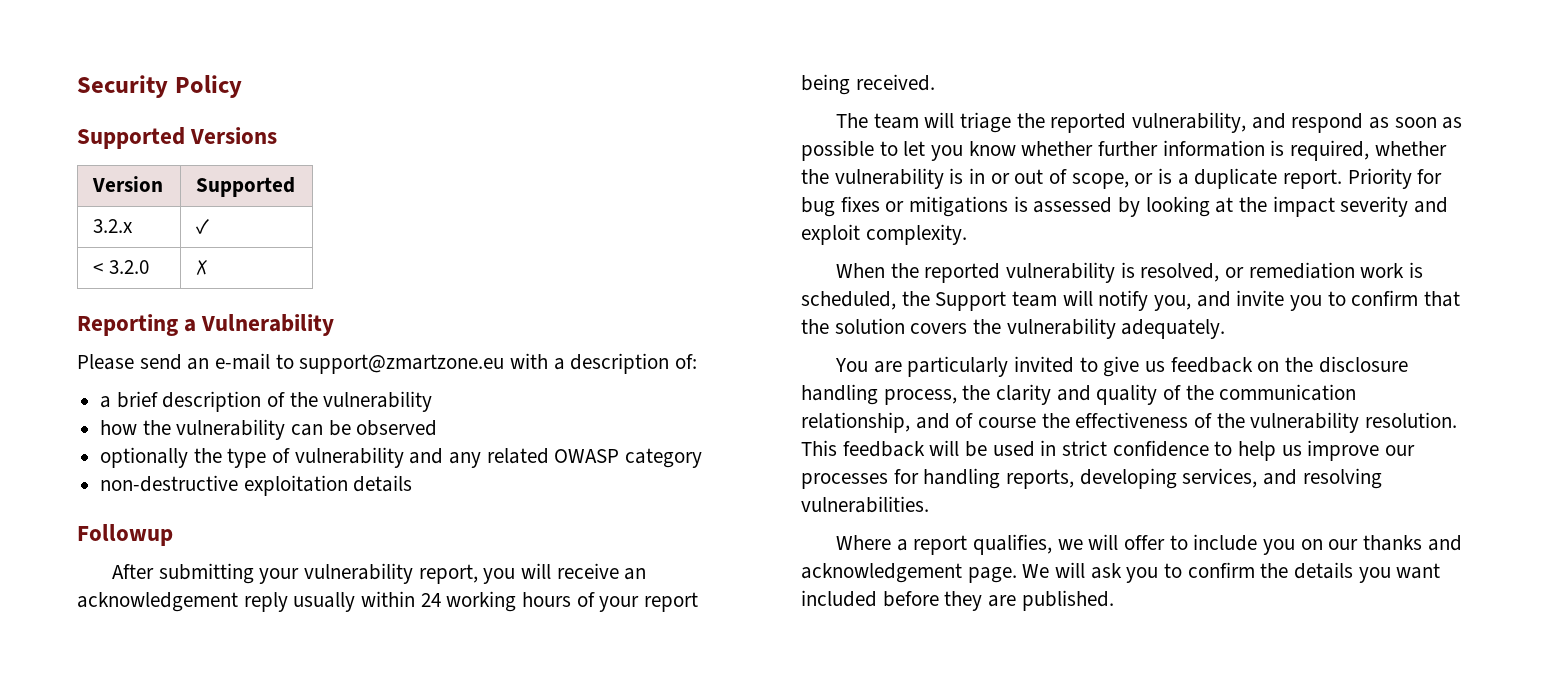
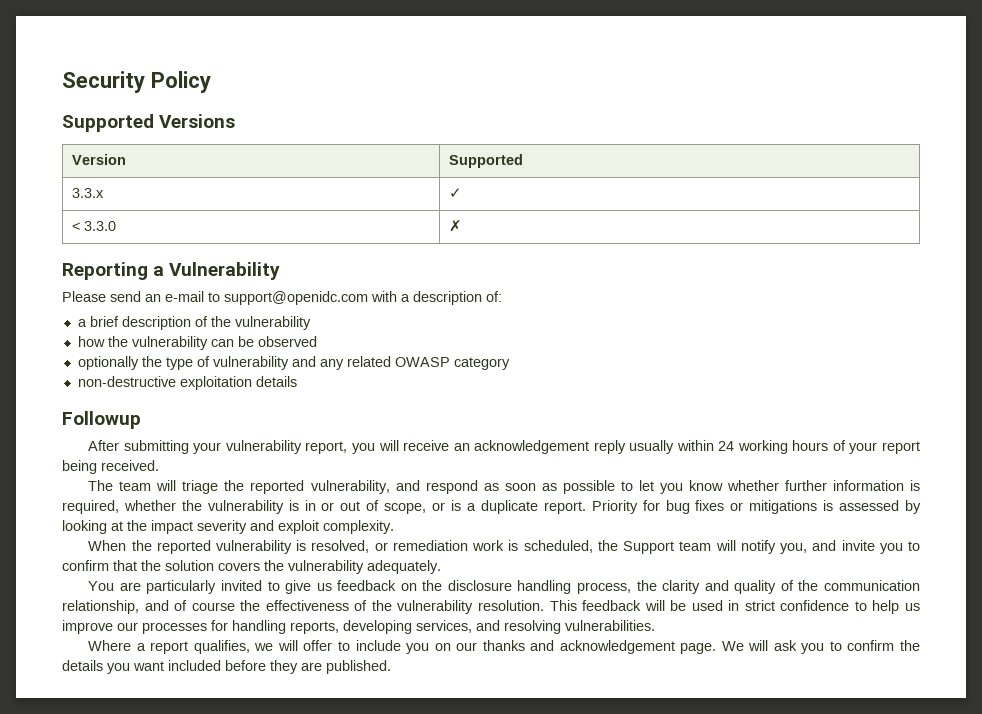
[93,219,134,233] 3.2.x -> [71,188,104,198] 3.3.x
[108,260,149,274] 3.2.0 -> [83,221,116,231] 3.3.0
[299,354,505,374] support@zmartzone.eu -> [224,291,368,305] support@openidc.com

